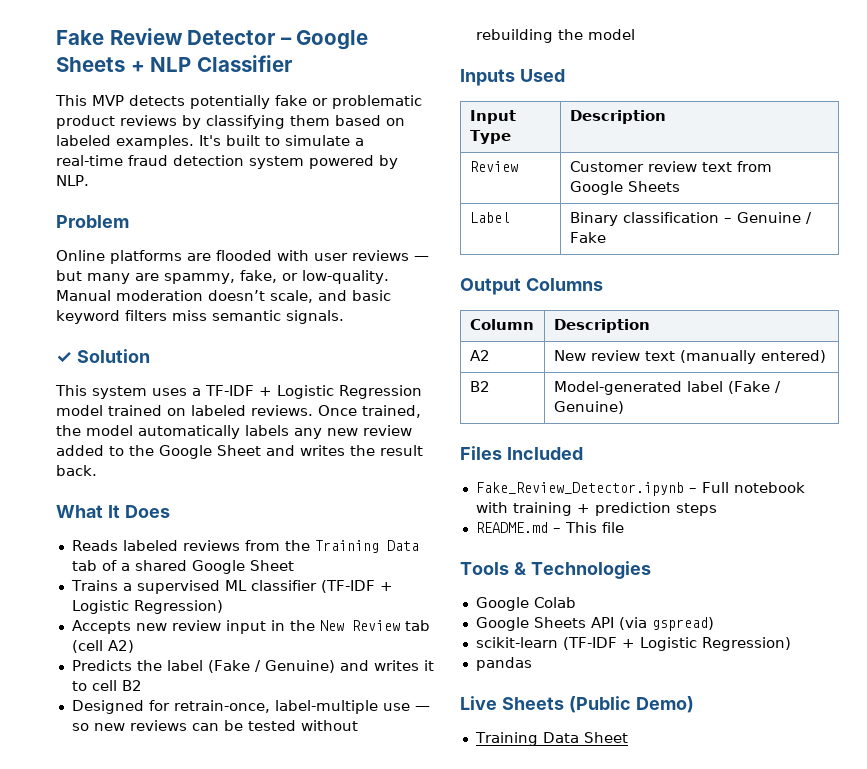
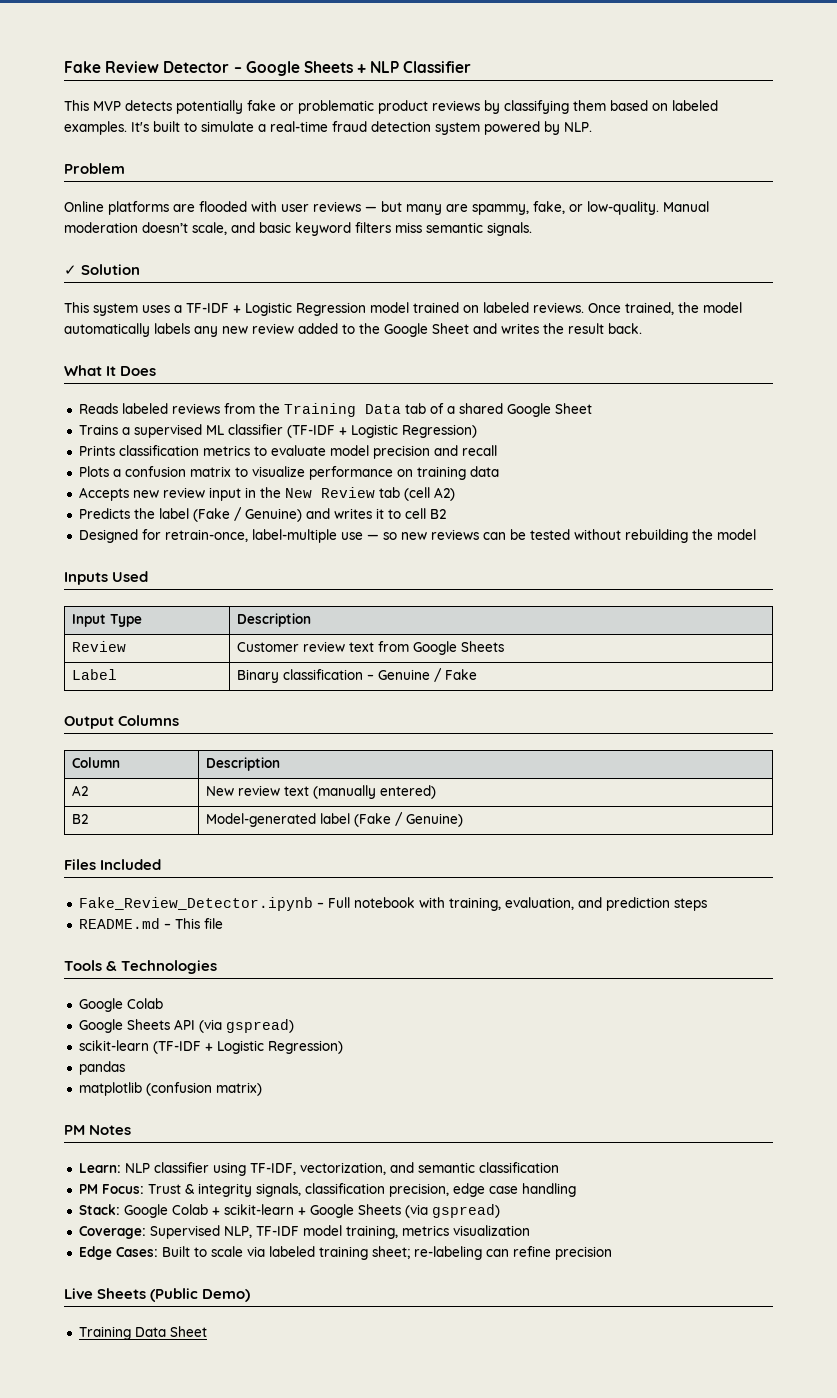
(223, 607) none -> [78,445,497,459] [78,466,499,480] // Prints classification metrics to evaluate model precision and recall // Plots a confusion matrix to visualize performance on training data
[512,502,590,516] training + -> [448,897,602,911] training, evaluation, and
(532, 664) none -> [78,1082,262,1096] [64,1125,132,1135] [78,1162,559,1176] [78,1183,576,1197] [78,1204,500,1218] [78,1225,530,1239] [78,1246,612,1260] // matplotlib (confusion matrix) // PM Notes // Learn: NLP classifier using TF-IDF, vectorization, and semantic classification // PM Focus: Trust & integrity signals, classification precision, edge case handling // Stack: Google Colab + scikit-learn + Google Sheets (via gspread) // Coverage: Supervised NLP, TF-IDF model training, metrics visualization // Edge Cases: Built to scale via labeled training sheet; re-labeling can refine precision

